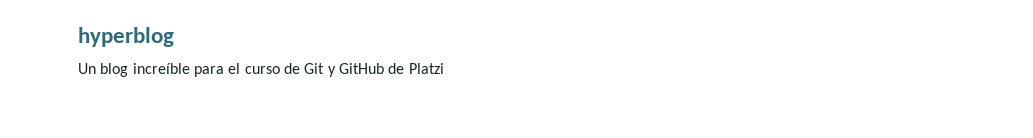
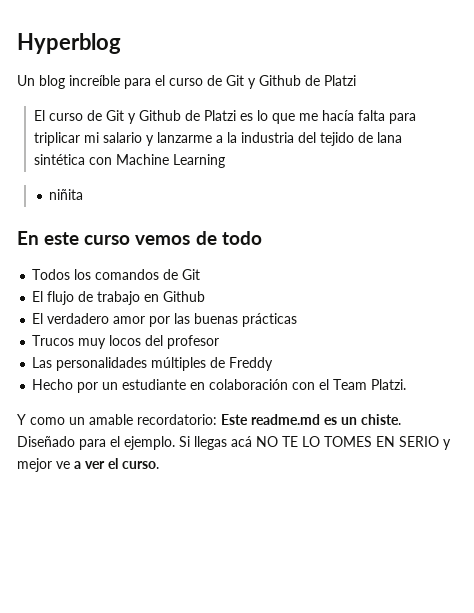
[78,27,174,47] hyperblog -> [17,33,121,54] Hyperblog
[338,63,444,74] GitHub de Platzi -> [259,75,356,86] [33,110,416,124] [33,132,402,146] [33,154,225,168] [49,189,84,200] [17,231,262,245] [32,269,201,280] [32,291,206,305] [32,313,298,327] [32,335,220,349] [32,357,274,371] [32,379,407,393] [17,414,401,425] [17,436,451,450] [17,458,159,472] Github de Platzi // El curso de Git y Github de Platzi es lo que me hacía falta para triplicar mi salario y lanzarme a la industria del tejido de lana sintética con Machine Learning // niñita // En este curso vemos de todo // Todos los comandos de Git // El flujo de trabajo en Github // El verdadero amor por las buenas prácticas // Trucos muy locos del profesor // Las personalidades múltiples de Freddy // Hecho por un estudiante en colaboración con el Team Platzi. // Y como un amable recordatorio: Este readme.md es un chiste. Diseñado para el ejemplo. Si llegas acá NO TE LO TOMES EN SERIO y mejor ve a ver el curso.

